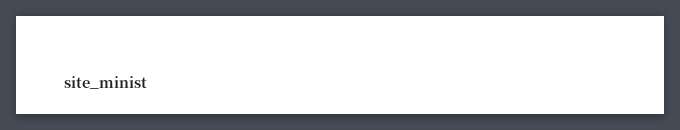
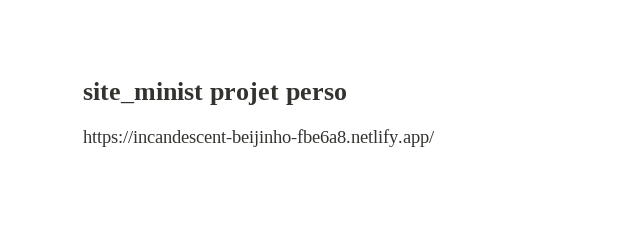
(147, 82) none -> [210,82,348,105] [83,129,435,147] projet perso // https://incandescent-beijinho-fbe6a8.netlify.app/

